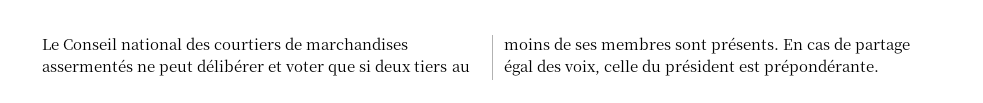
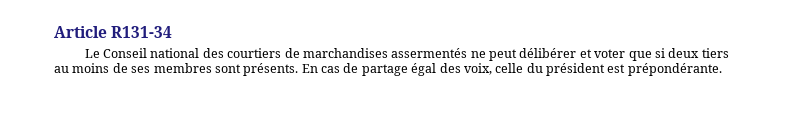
(42, 44) none -> [54,26,173,38] Article R131-34 //

